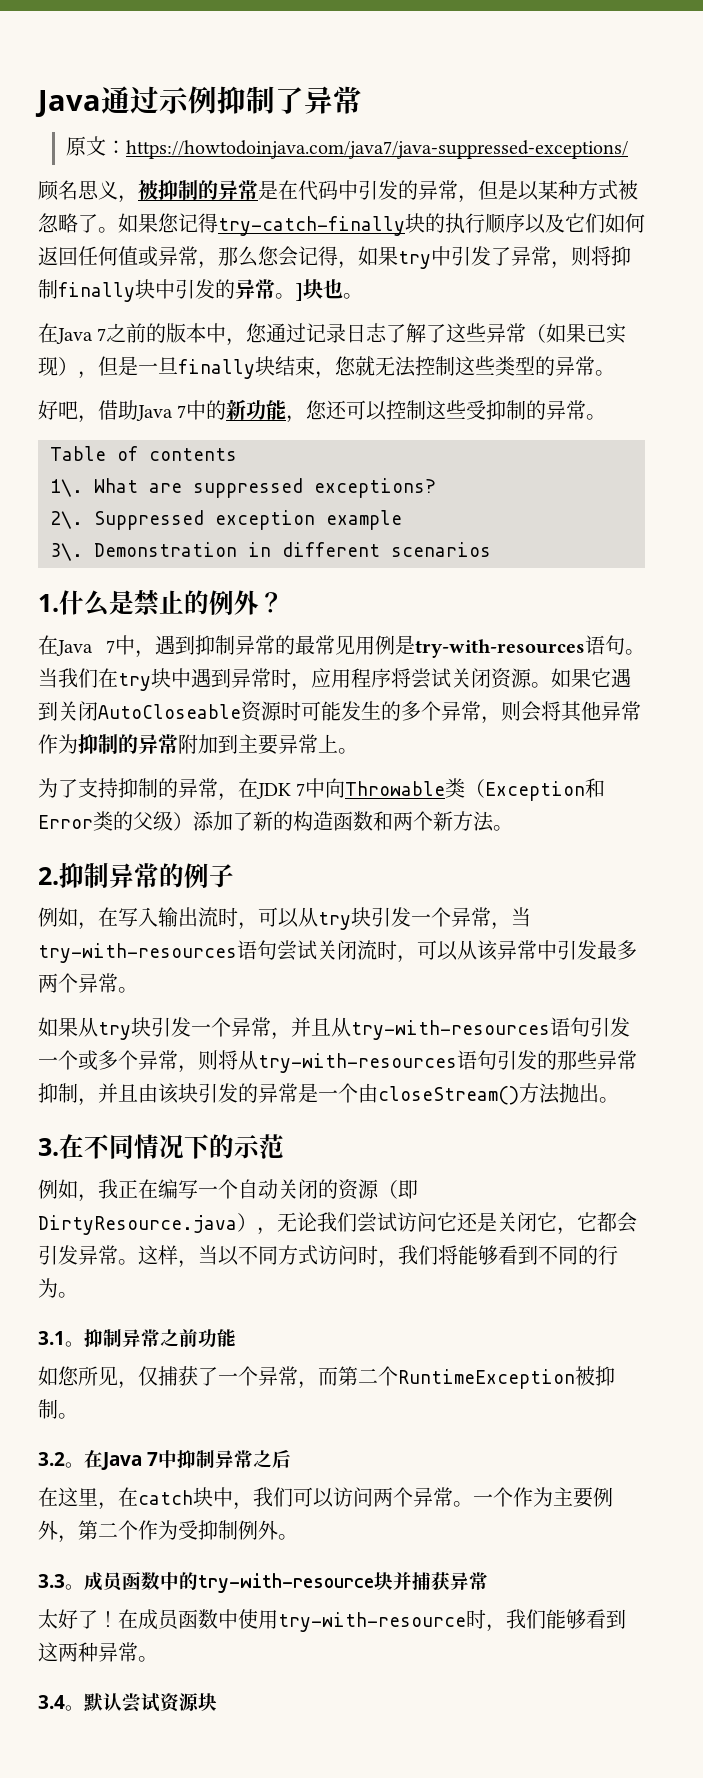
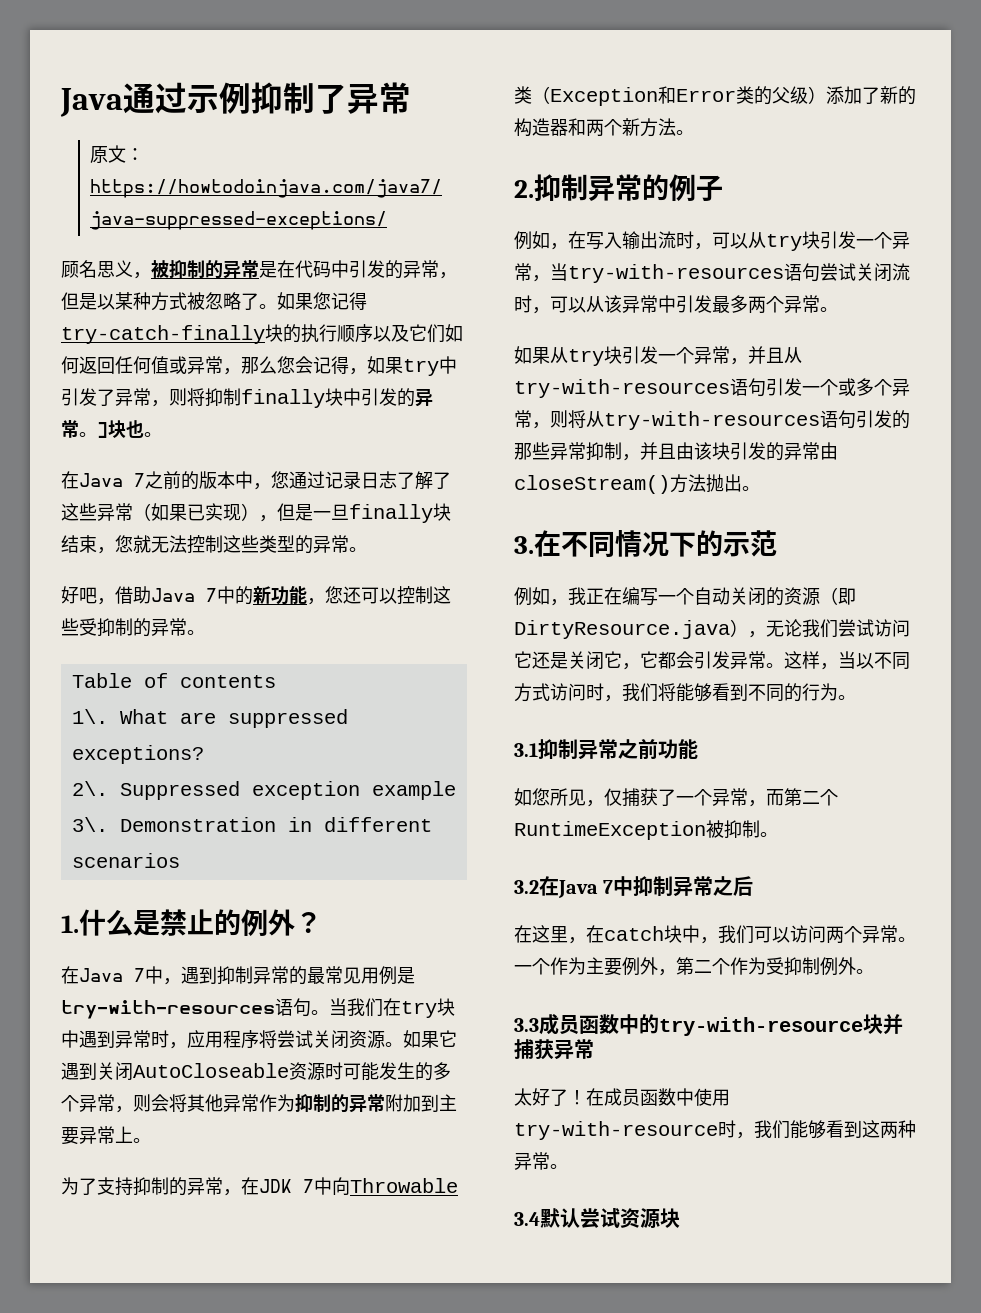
[333,811,373,831] 函数 -> [550,119,568,136] 器
[298,1083,358,1103] 是一个 -> (820, 451) none
[65,1341,84,1347] 。 -> (538, 750) none
[65,1462,84,1468] 。 -> (539, 887) none
[65,1584,84,1590] 。 -> (539, 1025) none
[65,1705,84,1711] 。 -> (540, 1219) none

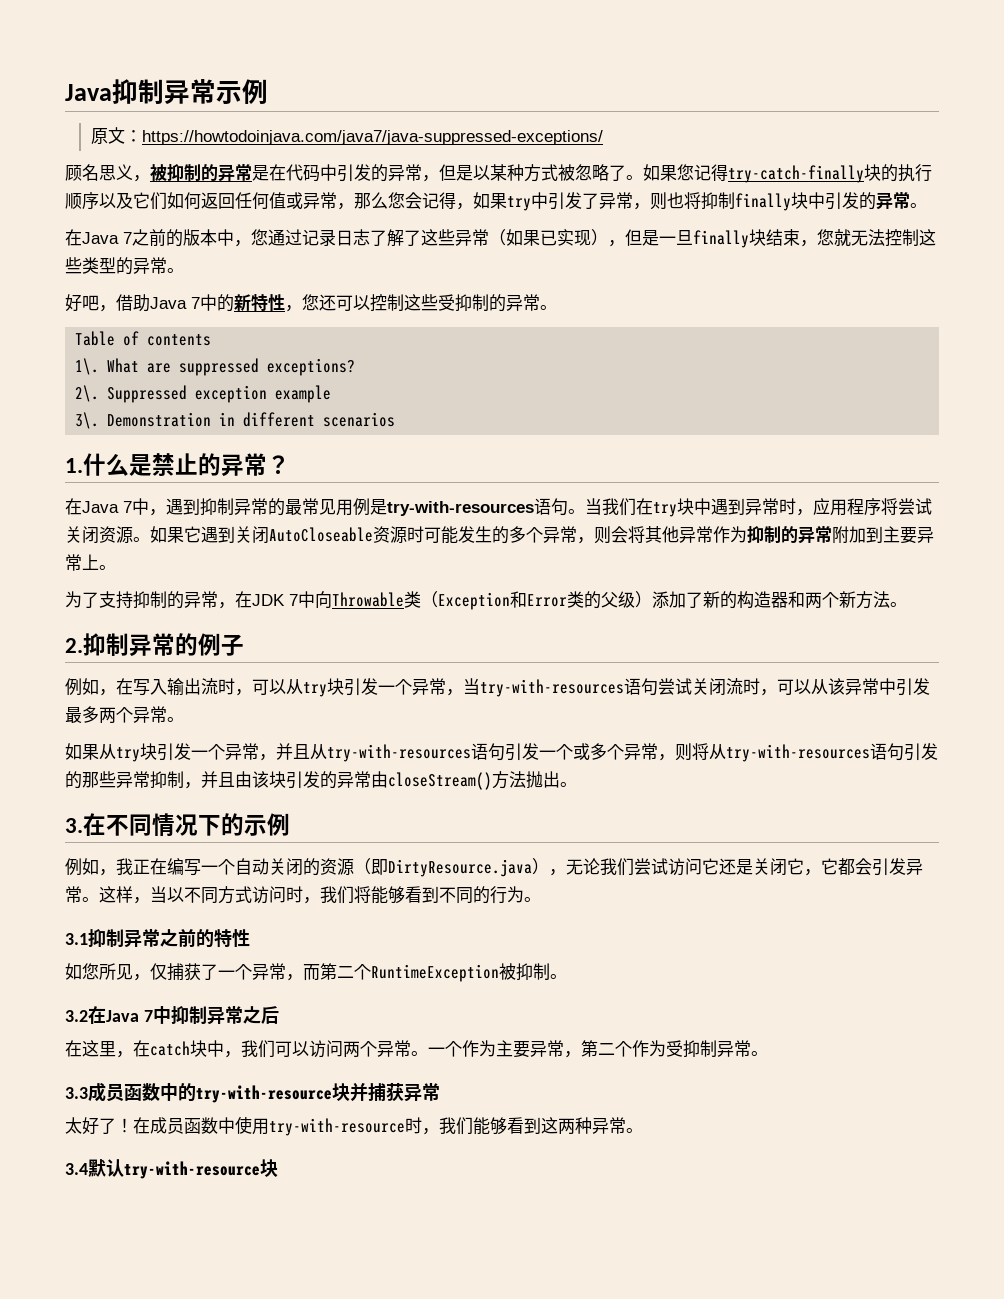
[60,82,411,117] Java通过示例抑制了异常 -> [65,79,268,104] Java抑制异常示例
(187, 397) none -> [667,192,684,209] 也
[97,420,162,438] ]块也。 -> (927, 205) none
[271,586,307,605] 功能 -> [251,294,285,312] 特性
[241,909,295,936] 例外 -> [221,453,267,477] 异常
[750,530,777,557] 范 -> [267,813,290,836] 例
[658,739,698,759] 功能 -> [196,929,250,948] 的特性
[622,957,658,976] 例外 -> [530,1040,564,1057] 异常
[820,957,856,976] 例外 -> [717,1040,751,1057] 异常
[580,1208,660,1229] 尝试资源 -> [124,1161,260,1179] try-with-resource

